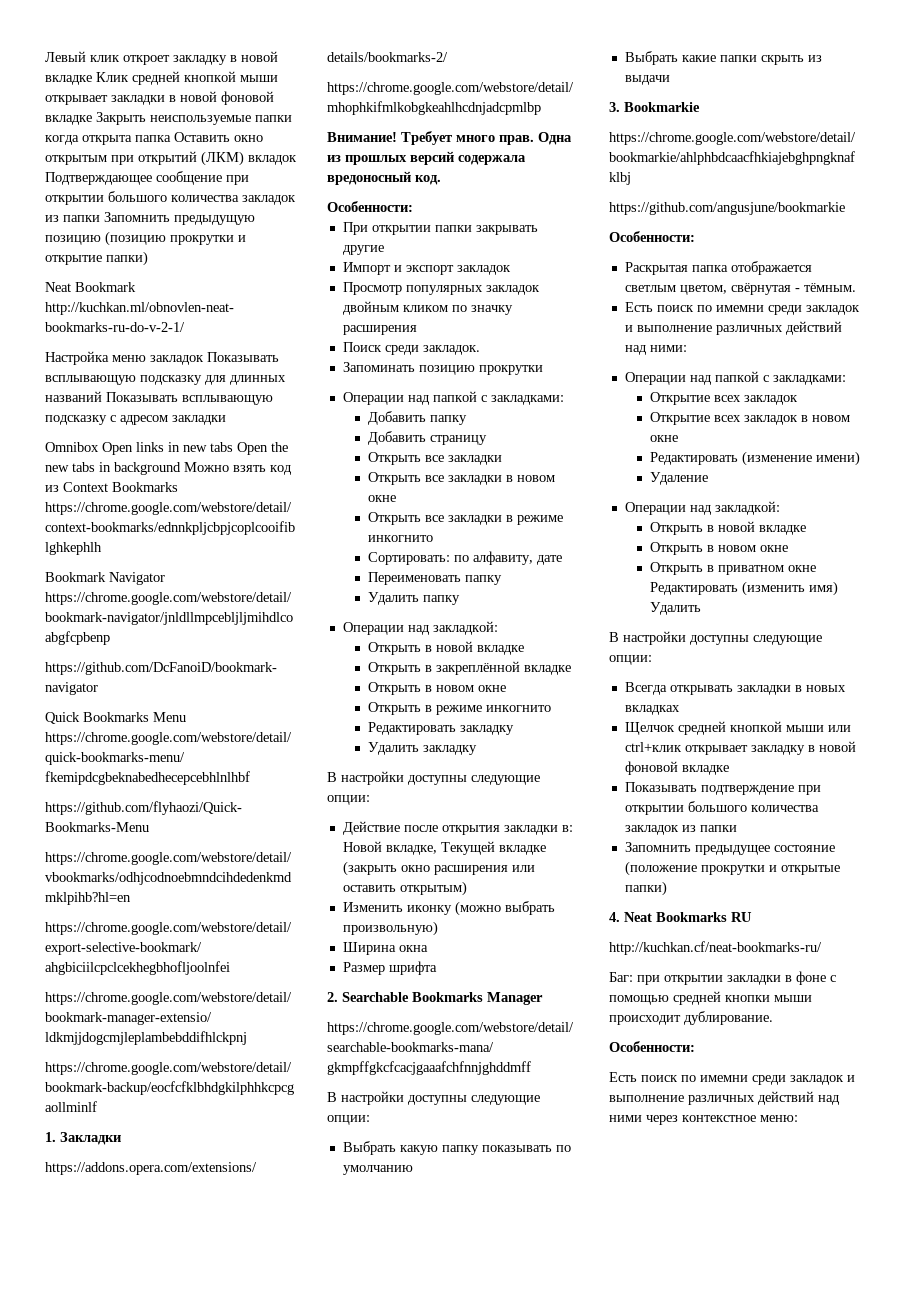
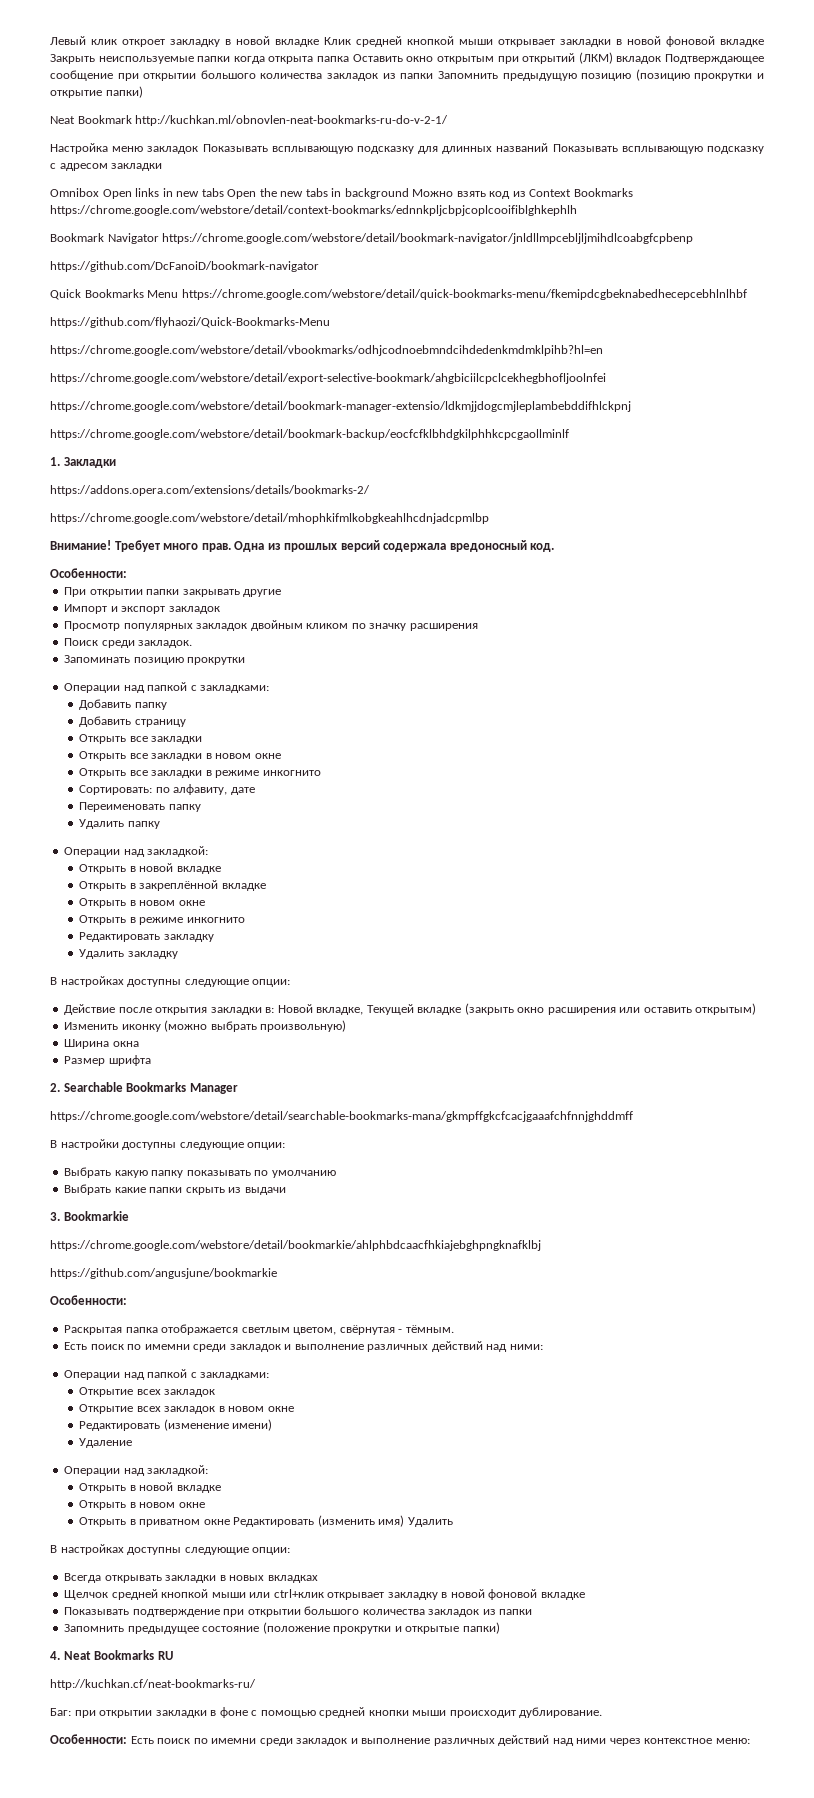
[341,771,404,785] настройки -> [60,976,124,987] настройках
[623,631,686,645] настройки -> [60,1544,124,1555] настройках
(695, 1046) // -> (127, 1739) none

